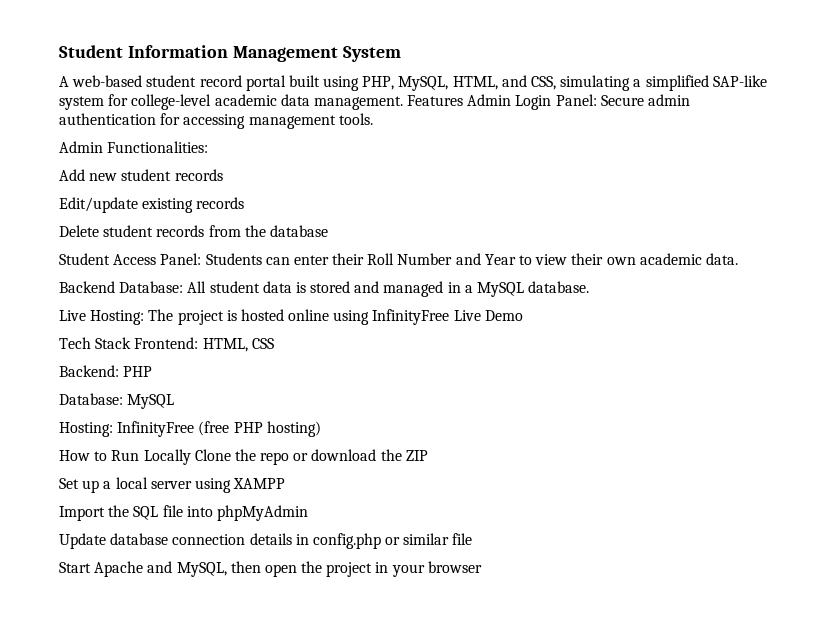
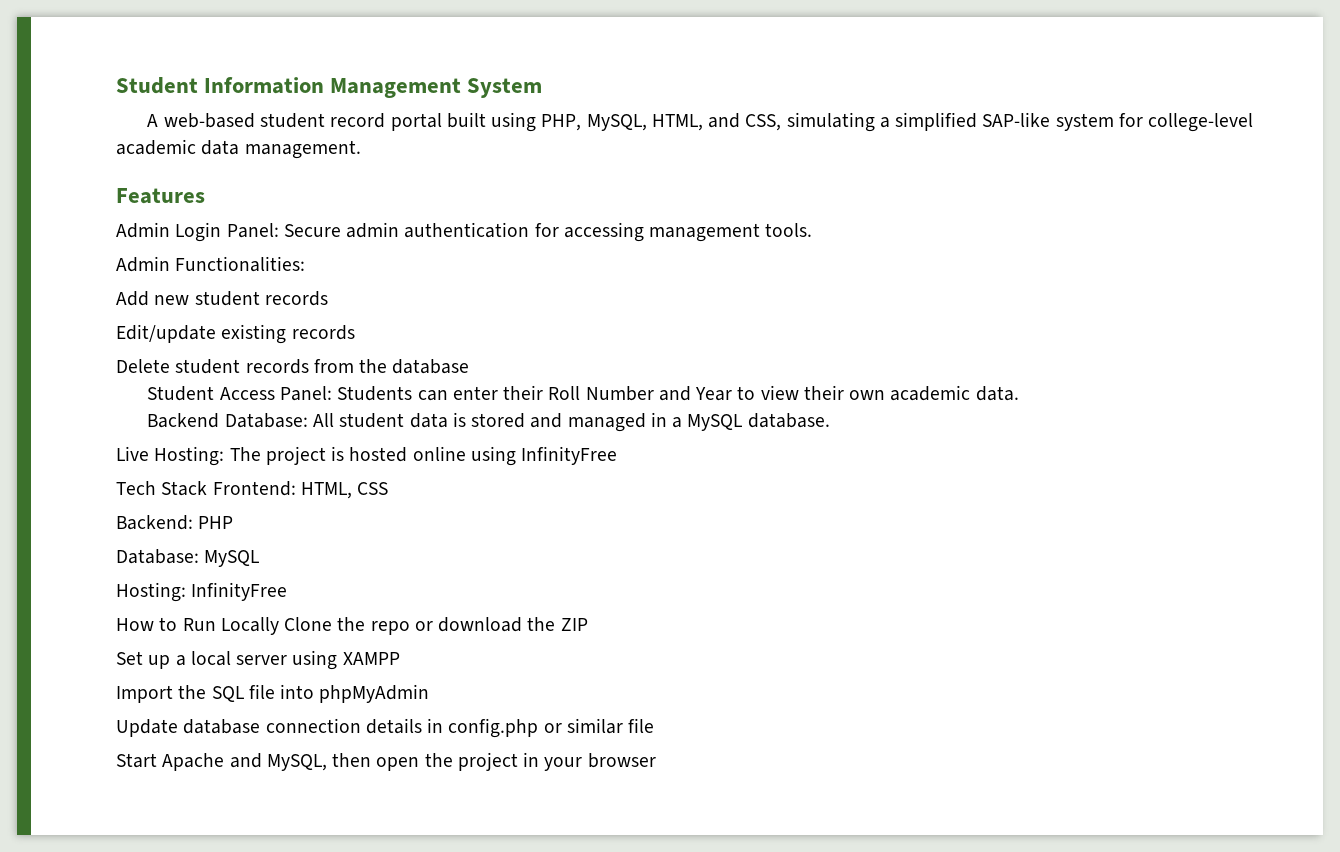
(403, 103) none -> (361, 149) //
(464, 100) none -> (205, 196) //
[453,310,523,321] Live Demo -> (618, 455) none
[198,421,321,437] (free PHP hosting) -> (288, 591) none

